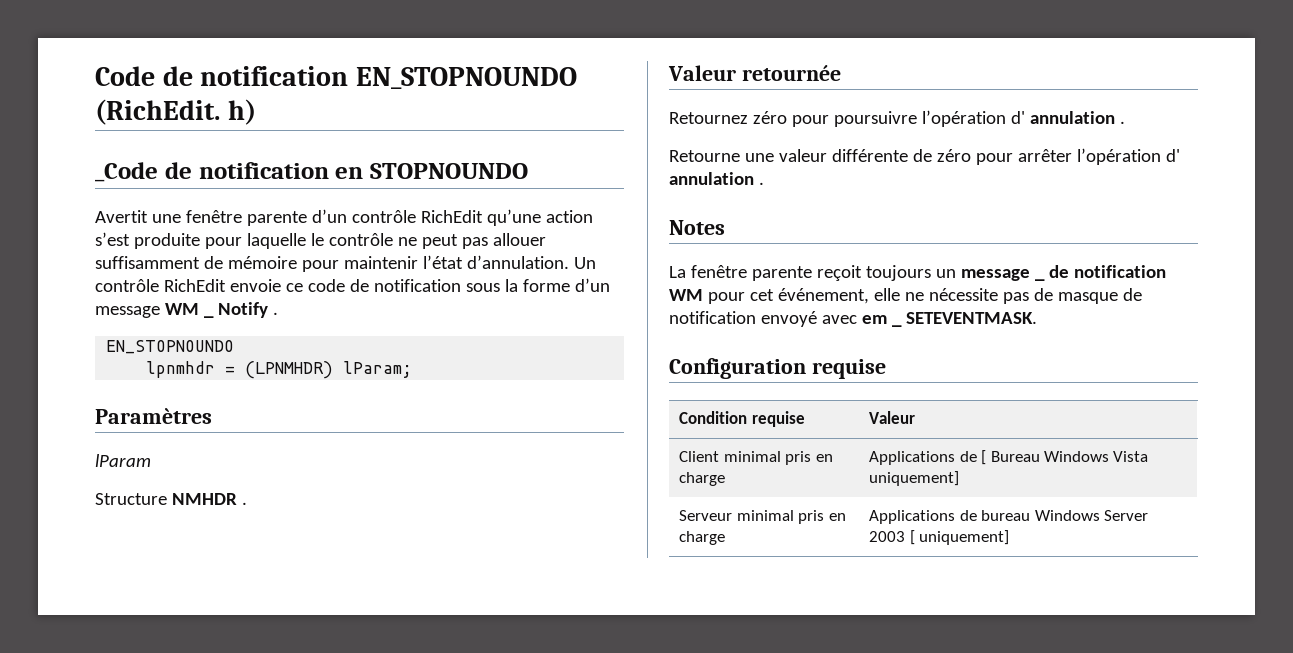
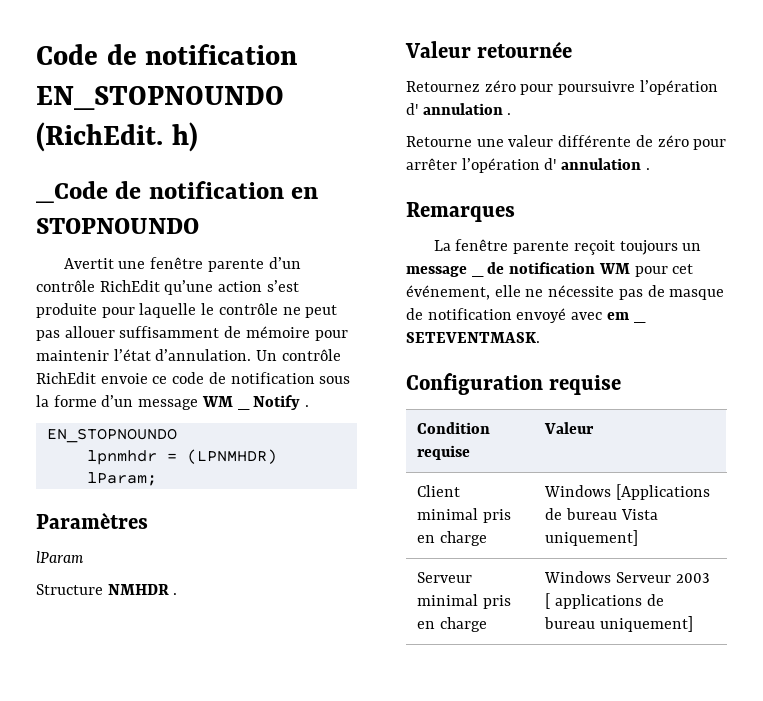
[669,220,725,235] Notes -> [406,202,515,222] Remarques
[869,450,1110,465] Applications de [ Bureau Windows -> [544,484,710,500] [545,508,617,520] Windows [Applications de bureau
[869,510,1149,524] [869,530,915,545] Applications de bureau Windows Server 2003 [ -> [544,571,710,583] [545,593,664,609] [544,617,596,629] Windows Serveur 2003 [ applications de bureau

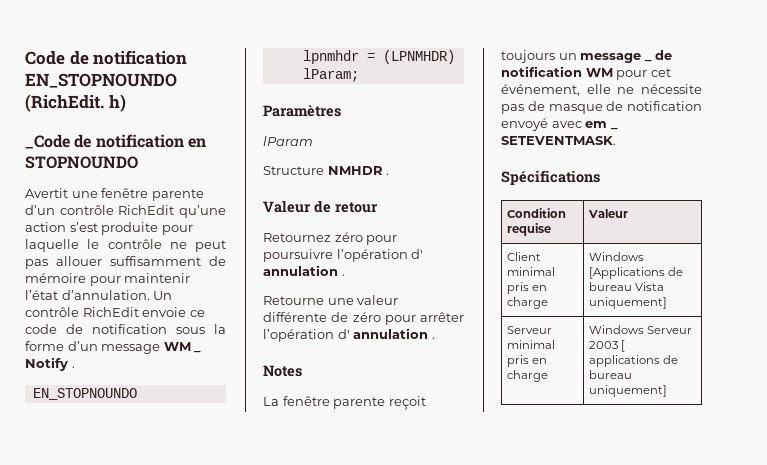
[477,41,573,58] retournée -> [314,200,378,213] de retour
[406,202,515,222] Remarques -> [263,365,302,377] Notes
[406,373,622,395] Configuration requise -> [501,170,600,185] Spécifications

